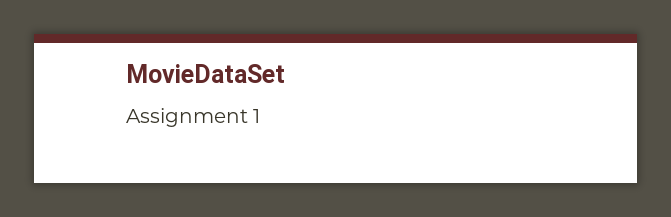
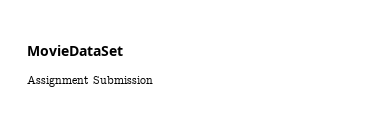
[253,109,261,123] 1 -> [93,76,153,84] Submission

